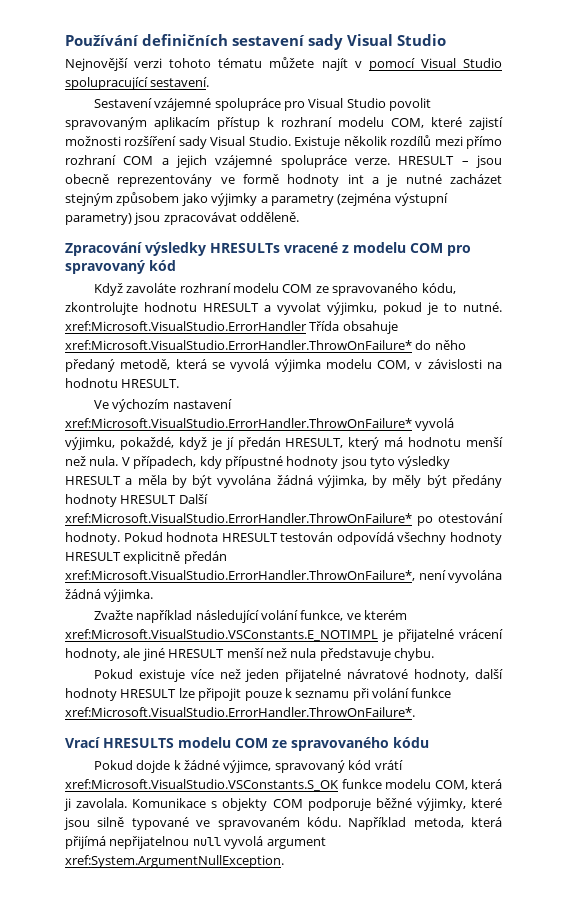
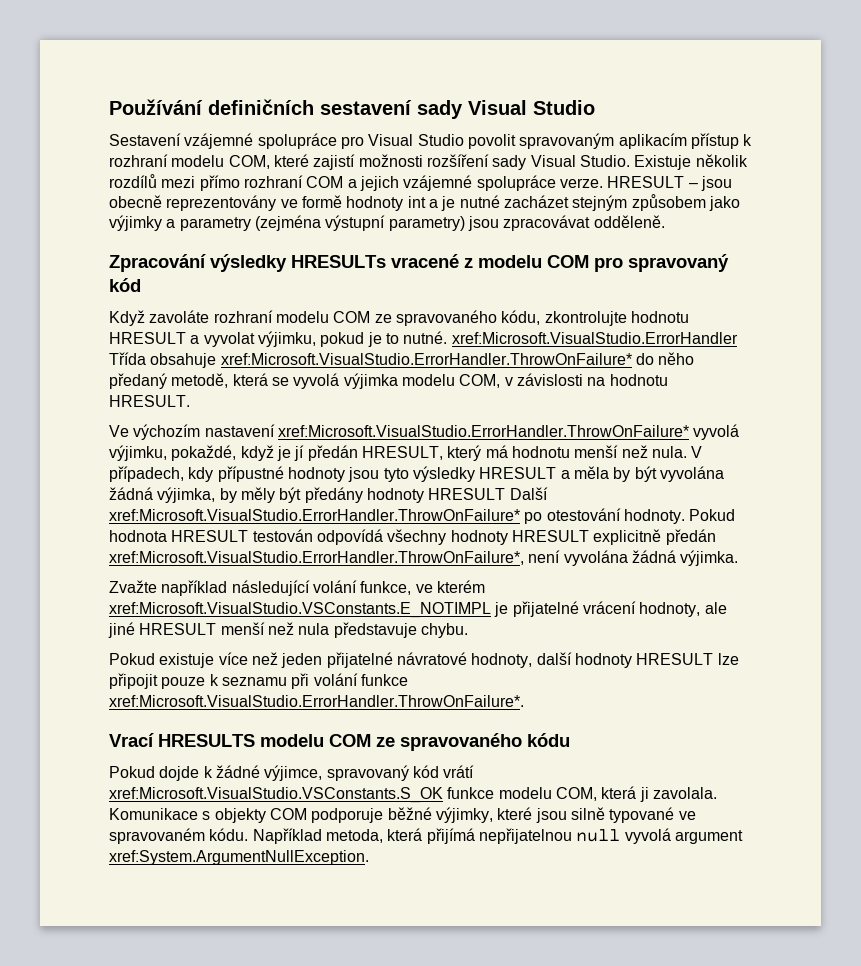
[65,57,502,71] [65,77,210,90] // Nejnovější verzi tohoto tématu můžete najít v pomocí Visual Studio spolupracující sestavení. -> (595, 107) none

